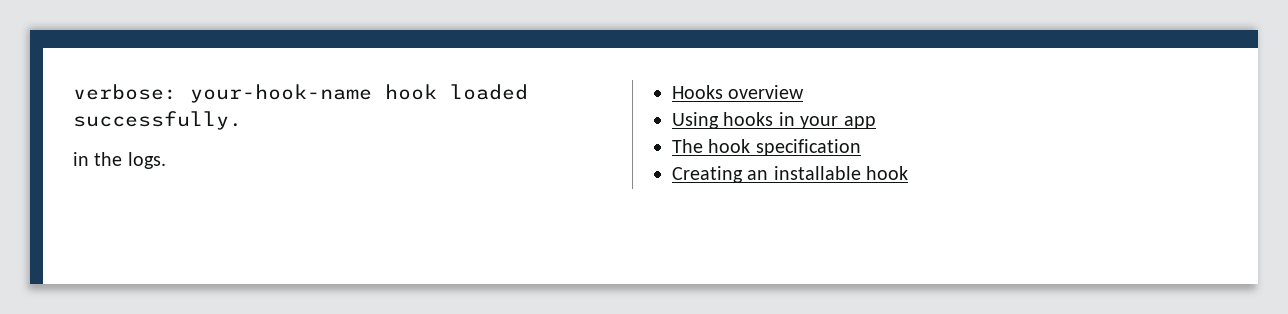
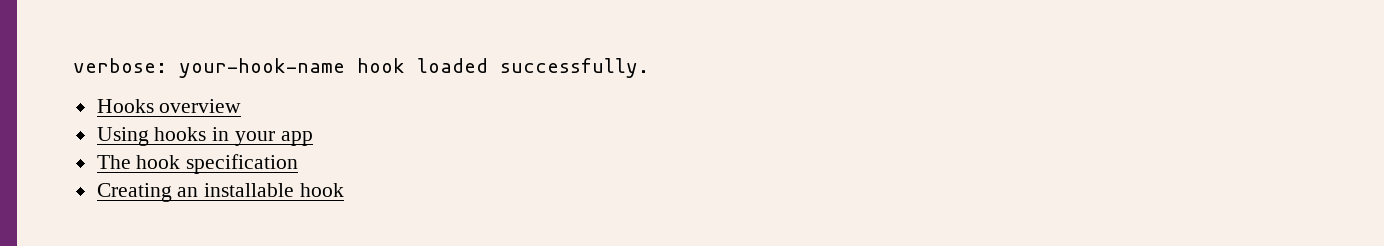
[73,152,166,169] // in the logs. -> (649, 68) none

